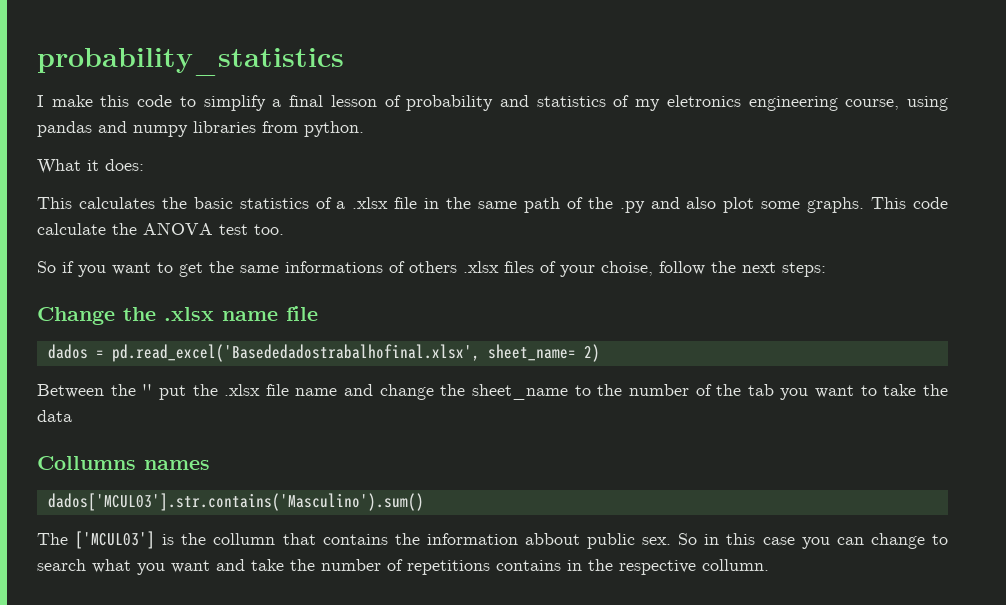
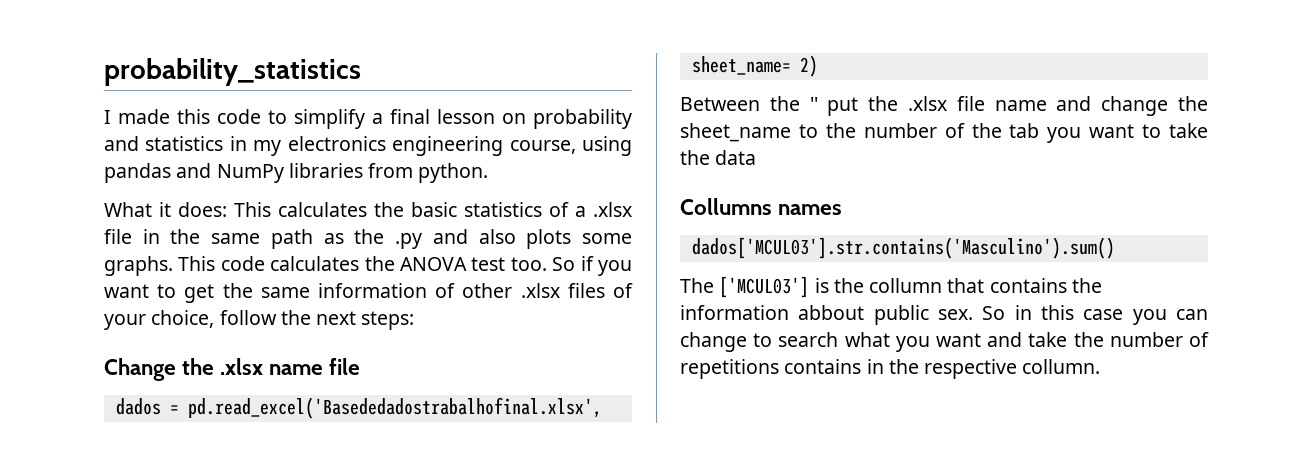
[51,95,93,107] make -> [118,109,170,124] made
[384,95,401,107] of -> [502,113,526,124] on
[613,95,741,111] of my eletronics -> [229,136,386,156] in my electronics
[133,125,188,137] numpy -> [216,164,284,183] NumPy
(144, 165) // -> (227, 209) none
[566,197,583,209] of -> [323,233,344,244] as
[723,197,755,213] plot -> [526,229,572,249] plots
[37,223,106,235] calculate -> [270,256,360,271] calculates
(284, 229) // -> (547, 264) none
[285,261,457,273] informations of others -> [318,283,513,298] information of other
[601,261,653,276] choise, -> [151,310,215,328] choice,

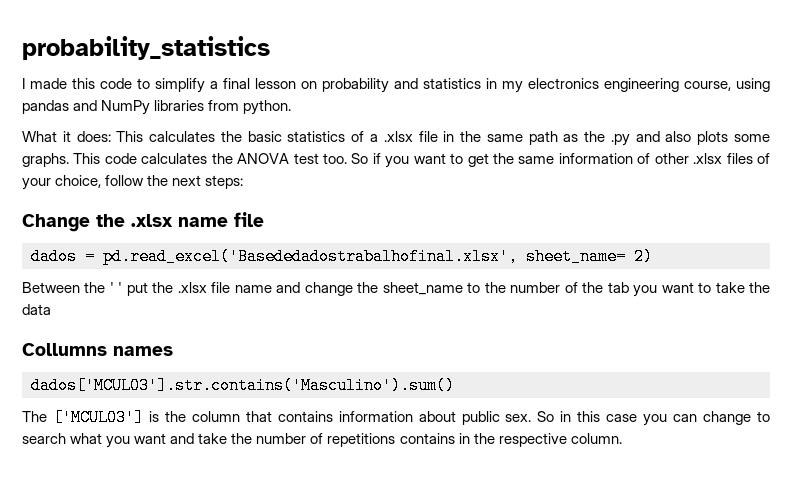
[809,97,818,111] '' -> [109,282,123,293] ' '
[869,278,943,293] collumn -> [191,411,240,422] column
[1071,278,1102,293] [680,305,865,320] the information abbout -> [338,411,456,422] information about
[1022,359,1101,374] collumn. -> [570,433,622,444] column.

